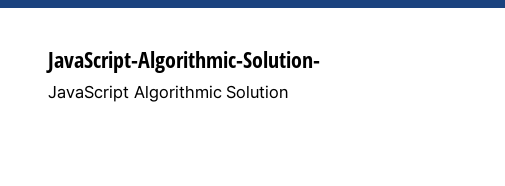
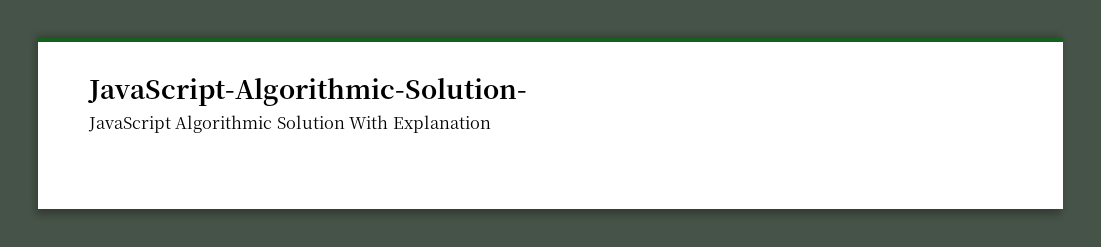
(289, 92) none -> [349,115,491,133] With Explanation

